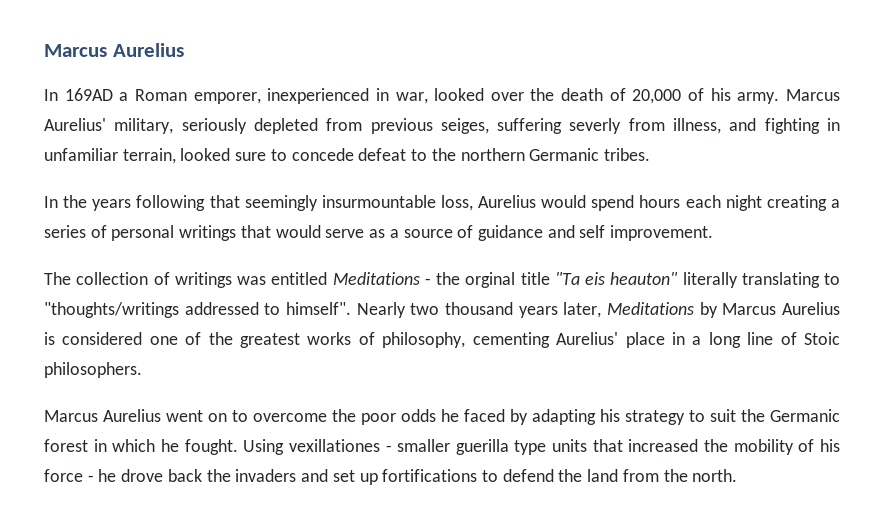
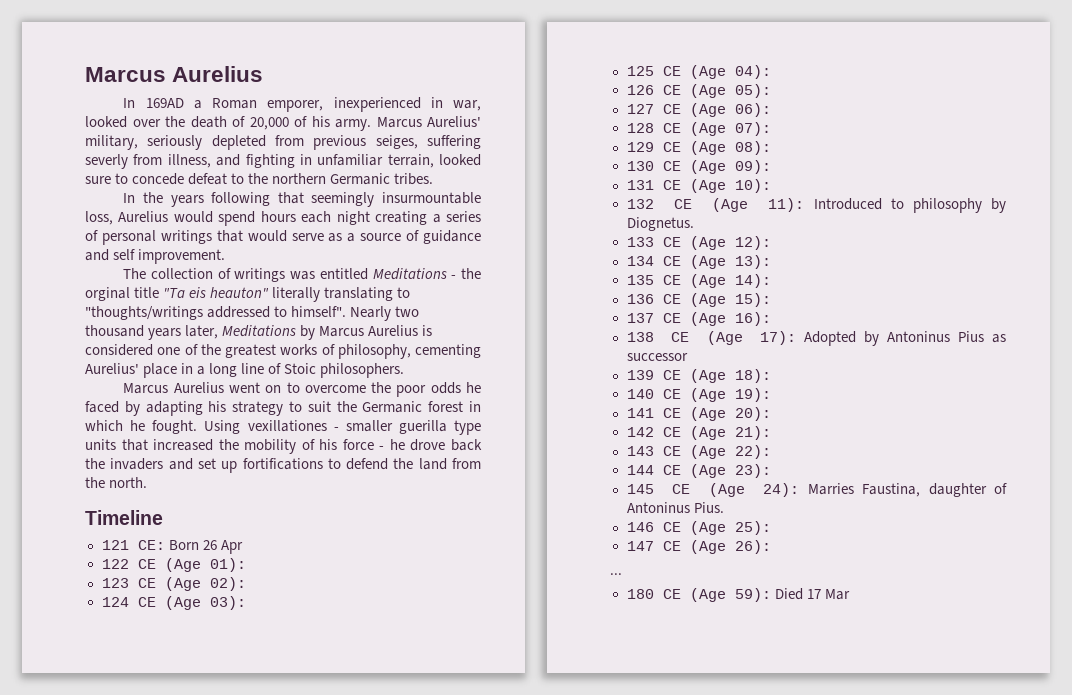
(738, 475) none -> [85,510,163,525] [101,540,243,554] [101,558,246,572] [101,577,246,591] [101,596,246,610] [626,65,771,79] [626,84,771,98] [626,103,771,117] [626,122,771,136] [626,141,771,155] [626,160,771,174] [626,179,771,193] [626,198,1006,213] [626,217,694,231] [626,236,771,250] [626,255,771,269] [626,274,771,288] [626,293,771,307] [626,312,771,326] [626,331,1006,346] [626,353,688,361] [626,369,771,383] [626,388,771,402] [626,407,771,421] [626,426,771,440] [626,445,771,459] [626,464,771,478] [626,483,1007,497] [626,502,724,513] [626,521,771,535] [626,540,771,554] [610,573,622,575] [626,588,850,602] // Timeline // 121 CE: Born 26 Apr // 122 CE (Age 01): // 123 CE (Age 02): // 124 CE (Age 03): // 125 CE (Age 04): // 126 CE (Age 05): // 127 CE (Age 06): // 128 CE (Age 07): // 129 CE (Age 08): // 130 CE (Age 09): // 131 CE (Age 10): // 132 CE (Age 11): Introduced to philosophy by Diognetus. // 133 CE (Age 12): // 134 CE (Age 13): // 135 CE (Age 14): // 136 CE (Age 15): // 137 CE (Age 16): // 138 CE (Age 17): Adopted by Antoninus Pius as successor // 139 CE (Age 18): // 140 CE (Age 19): // 141 CE (Age 20): // 142 CE (Age 21): // 143 CE (Age 22): // 144 CE (Age 23): // 145 CE (Age 24): Marries Faustina, daughter of Antoninus Pius. // 146 CE (Age 25): // 147 CE (Age 26): // ... // 180 CE (Age 59): Died 17 Mar

